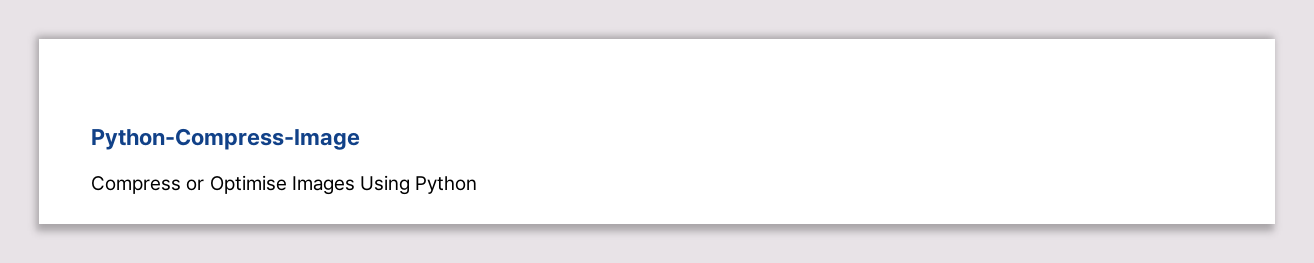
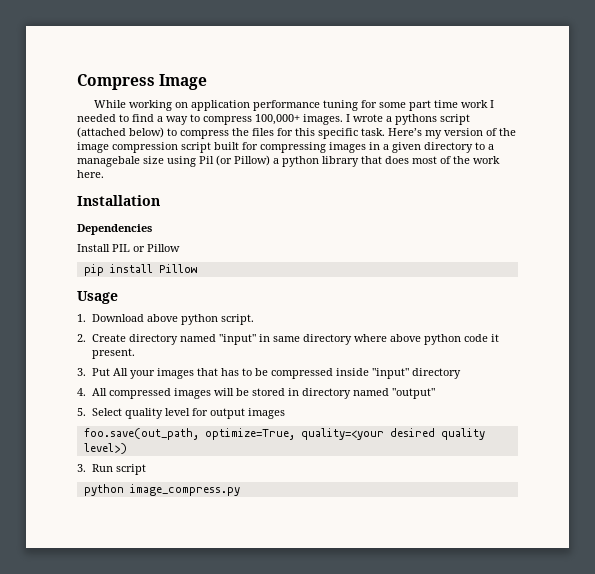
[91,128,360,150] [91,175,478,195] Python-Compress-Image // Compress or Optimise Images Using Python -> [77,74,208,90] [94,100,495,111] [77,114,470,125] [77,127,516,139] [77,142,494,153] [77,155,500,167] [77,170,104,178] [77,195,160,206] [77,224,152,235] [77,244,180,252] [83,264,197,276] [77,291,118,304] [77,314,255,325] [77,334,500,345] [92,348,136,359] [77,368,462,379] [77,388,436,399] [77,408,286,419] [83,428,485,440] [83,443,127,454] [77,464,147,475] [83,484,240,496] Compress Image // While working on application performance tuning for some part time work I needed to find a way to compress 100,000+ images. I wrote a pythons script (attached below) to compress the files for this specific task. Here’s my version of the image compression script built for compressing images in a given directory to a managebale size using Pil (or Pillow) a python library that does most of the work here. // Installation // Dependencies // Install PIL or Pillow // pip install Pillow // Usage // 1. Download above python script. // 2. Create directory named "input" in same directory where above python code it present. // 3. Put All your images that has to be compressed inside "input" directory // 4. All compressed images will be stored in directory named "output" // 5. Select quality level for output images // foo.save(out_path, optimize=True, quality=<your desired quality level>) // 3. Run script // python image_compress.py

